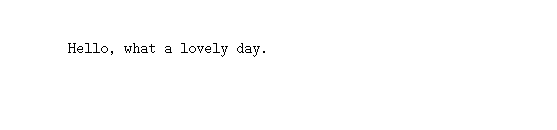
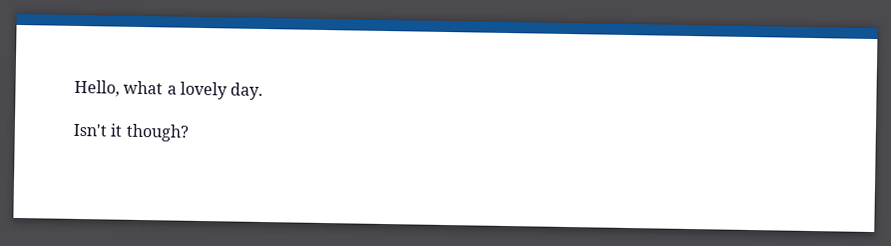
(268, 49) none -> [73,123,189,142] // Isn't it though?

